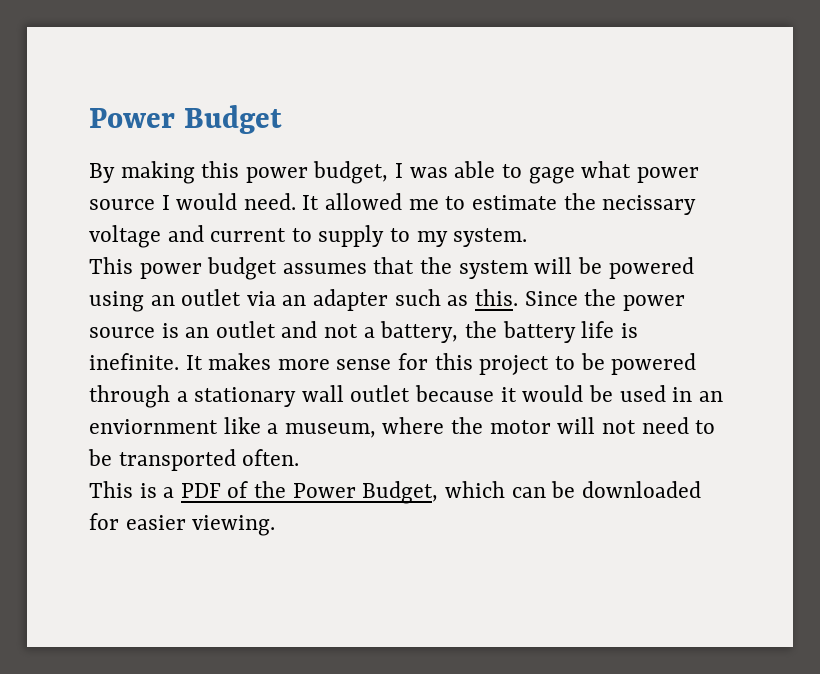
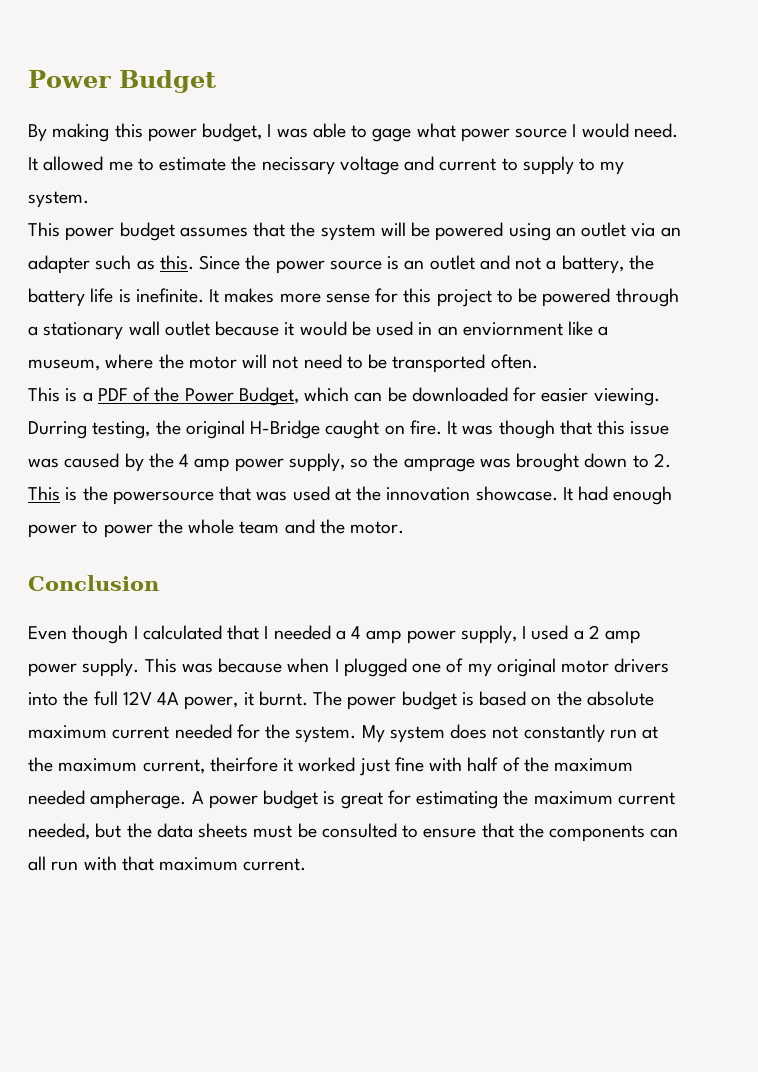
(276, 525) none -> [28,420,670,439] [28,453,671,472] [28,486,673,505] [28,519,405,538] [28,575,159,591] [28,625,641,644] [28,658,670,677] [28,691,654,710] [28,724,659,743] [28,757,634,776] [28,790,675,809] [28,823,679,842] [28,856,307,871] Durring testing, the original H-Bridge caught on fire. It was though that this issue was caused by the 4 amp power supply, so the amprage was brought down to 2. This is the powersource that was used at the innovation showcase. It had enough power to power the whole team and the motor. // Conclusion // Even though I calculated that I needed a 4 amp power supply, I used a 2 amp power supply. This was because when I plugged one of my original motor drivers into the full 12V 4A power, it burnt. The power budget is based on the absolute maximum current needed for the system. My system does not constantly run at the maximum current, theirfore it worked just fine with half of the maximum needed ampherage. A power budget is great for estimating the maximum current needed, but the data sheets must be consulted to ensure that the components can all run with that maximum current.

